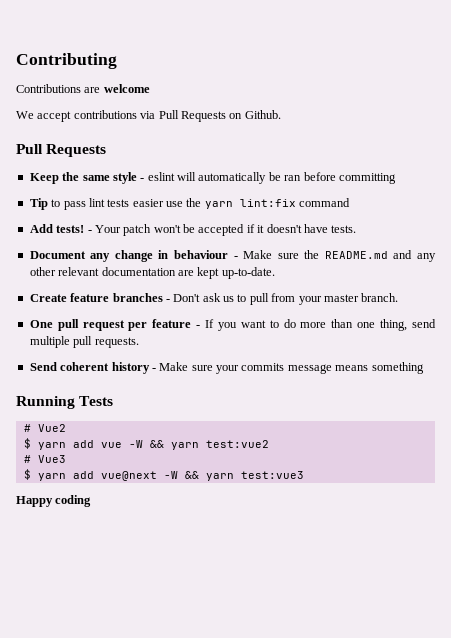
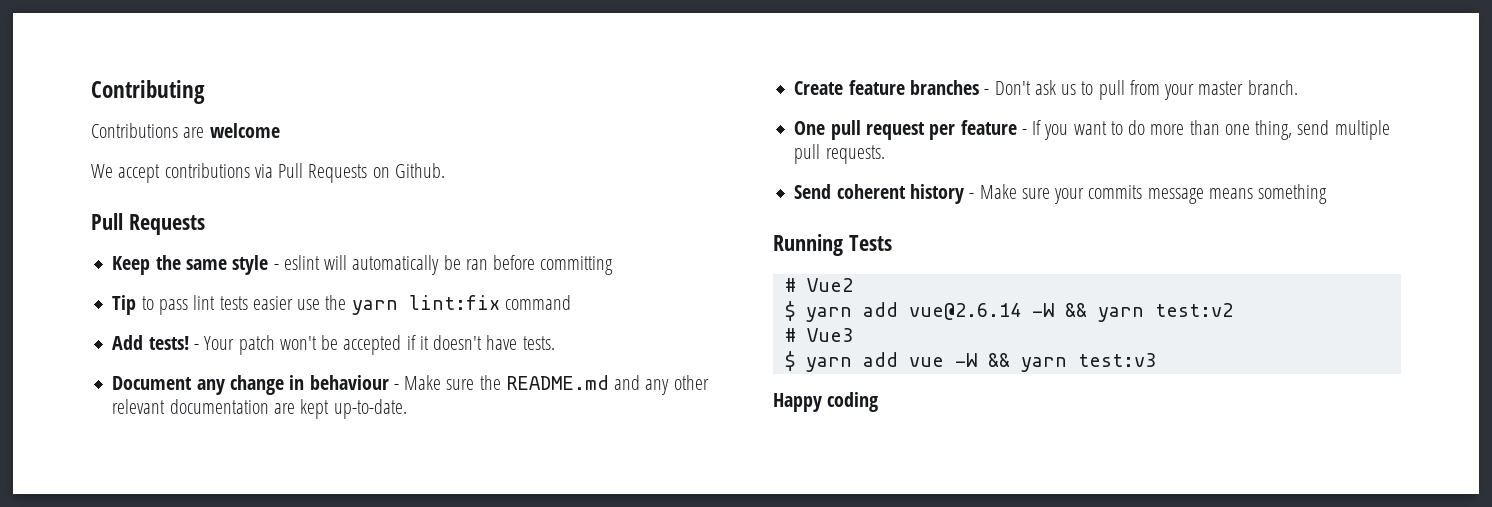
[100,440,269,450] vue -W && yarn test:vue2 -> [908,303,1233,322] vue@2.6.14 -W && yarn test:v2
[100,471,304,481] vue@next -W && yarn test:vue3 -> [908,353,1156,372] vue -W && yarn test:v3

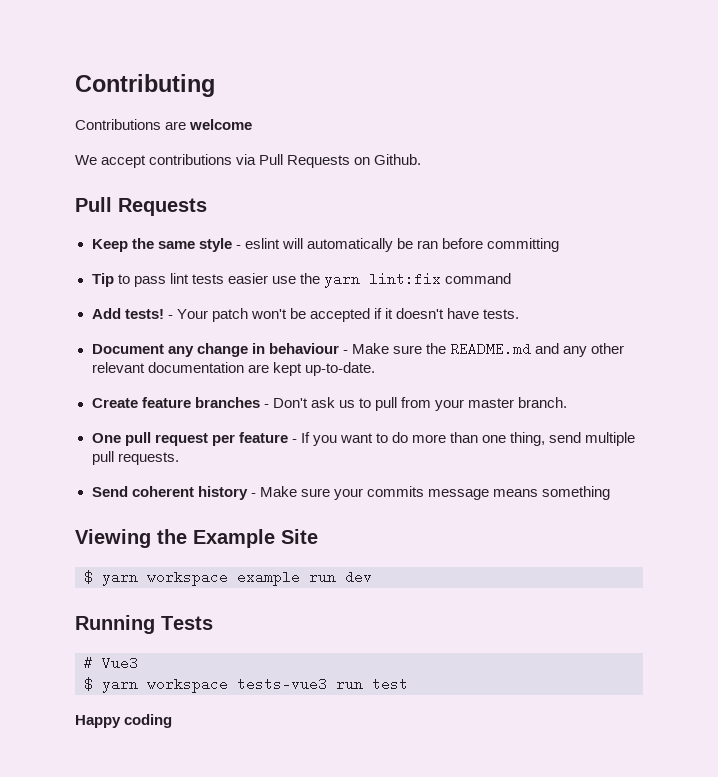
[773,234,892,256] [784,278,853,292] [784,301,1233,322] [784,328,853,342] [784,351,1156,372] Running Tests // # Vue2 // $ yarn add vue@2.6.14 -W && yarn test:v2 // # Vue3 // $ yarn add vue -W && yarn test:v3 -> [75,529,318,548] [84,570,372,586] [75,615,213,634] [84,656,138,670] [84,677,408,693] Viewing the Example Site // $ yarn workspace example run dev // Running Tests // # Vue3 // $ yarn workspace tests-vue3 run test

